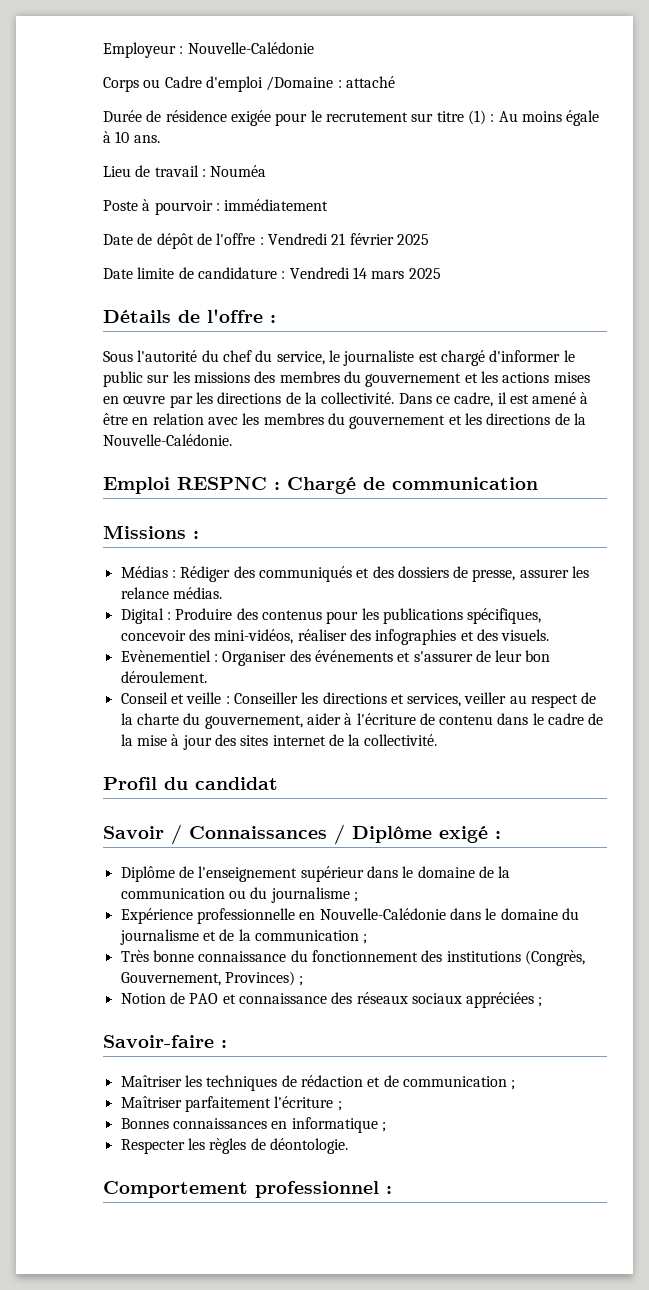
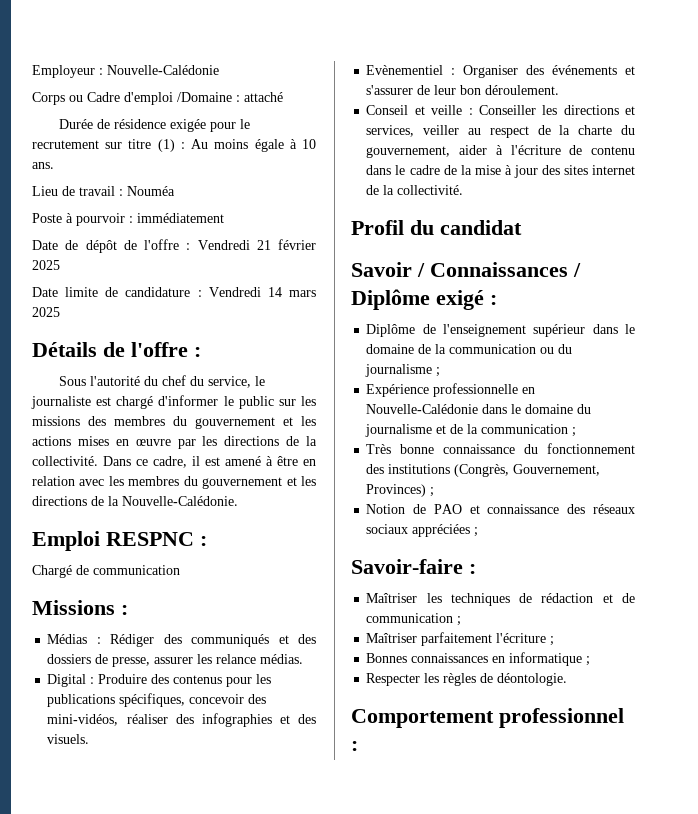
(280, 486) none -> (207, 541) //

